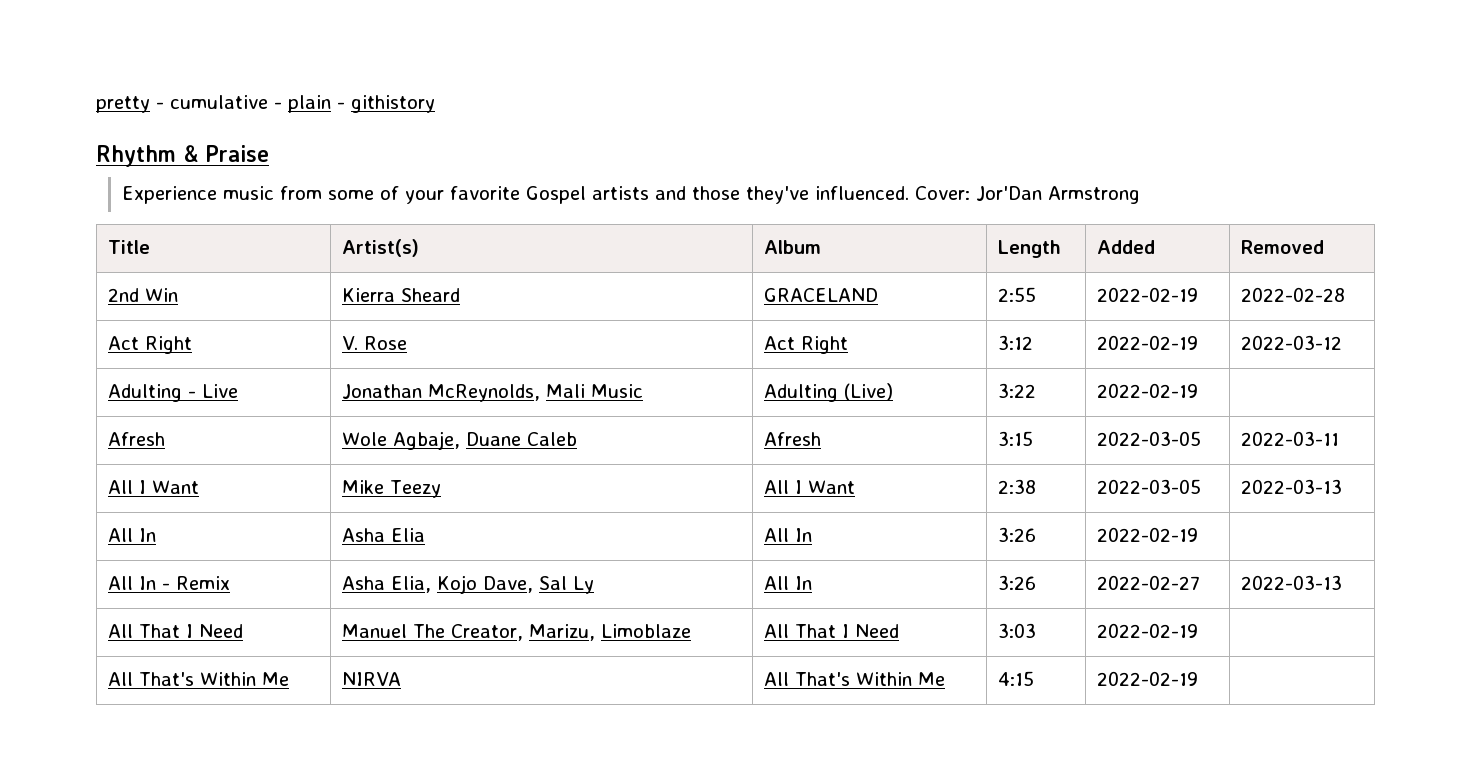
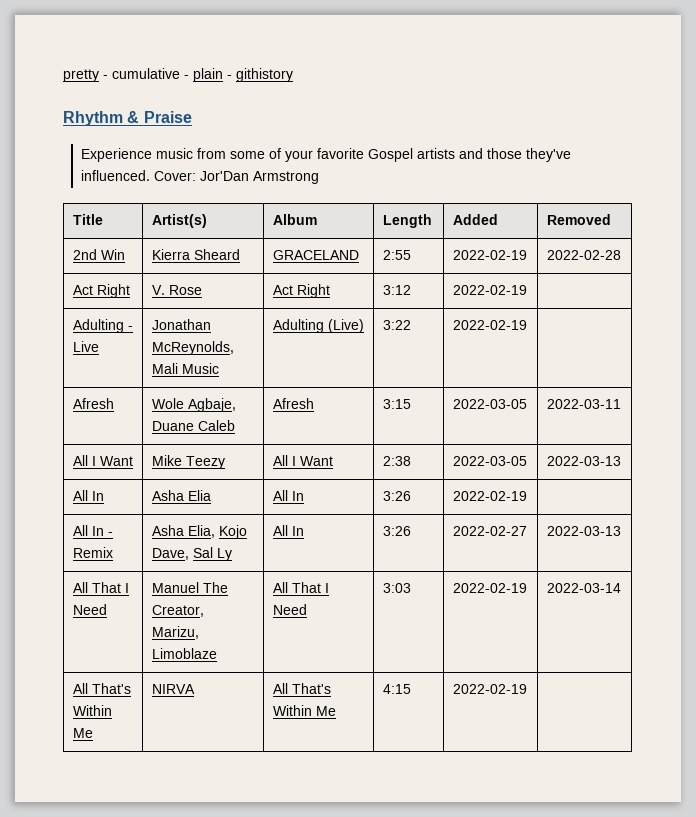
[1241,335,1343,350] 2022-03-12 -> (527, 290) none
(1199, 630) none -> [546,583,621,593] 2022-03-14

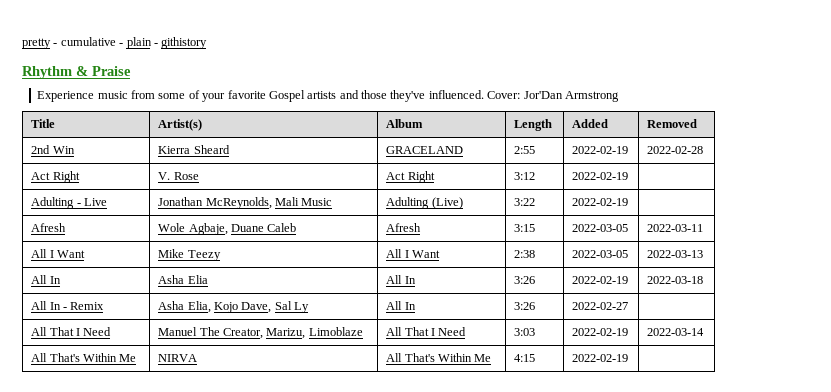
(527, 496) none -> [647,276,704,284] 2022-03-18
[546,526,621,536] 2022-03-13 -> (629, 306) none

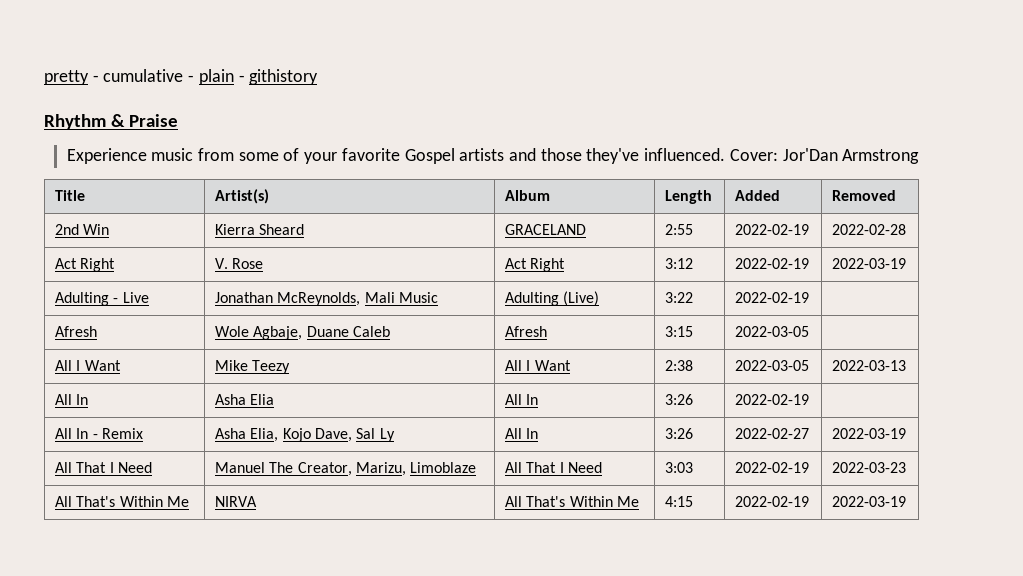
(629, 176) none -> [831,258,906,269] 2022-03-19
[647,224,704,232] 2022-03-11 -> (809, 331) none
[647,276,704,284] 2022-03-18 -> (809, 399) none
(629, 306) none -> [831,428,906,439] 2022-03-19
[647,328,705,336] 2022-03-14 -> [831,462,906,473] 2022-03-23
(629, 358) none -> [831,496,906,507] 2022-03-19

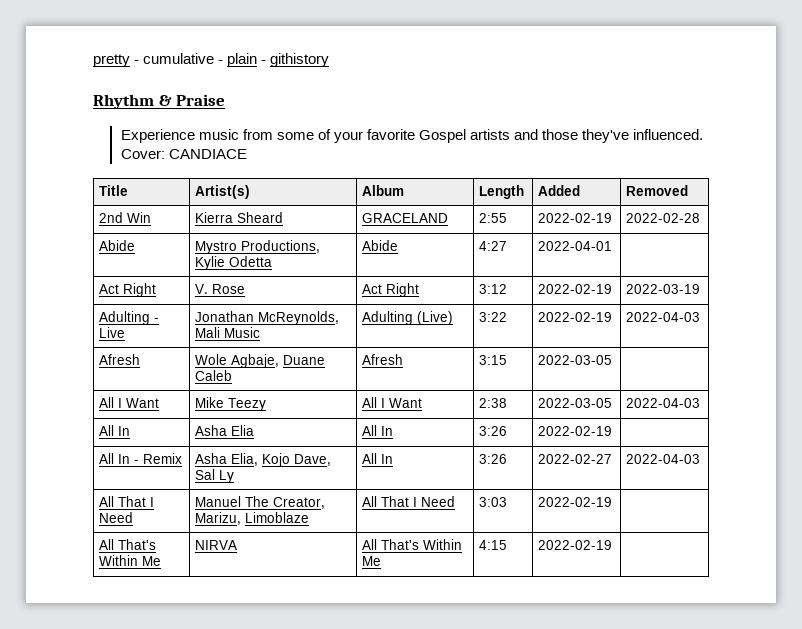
[782,148,920,164] Jor'Dan Armstrong -> [168,149,247,159] CANDIACE
(906, 229) none -> [99,240,136,251] [195,240,321,254] [195,256,273,270] [362,240,399,251] [479,241,508,251] [538,241,613,251] // Abide | Mystro Productions, Kylie Odetta | Abide | 4:27 | 2022-04-01 |
(809, 297) none -> [626,312,701,322] 2022-04-03
[831,360,906,371] 2022-03-13 -> [626,398,701,408] 2022-04-03
[831,428,906,439] 2022-03-19 -> [626,454,701,464] 2022-04-03
[831,462,906,473] 2022-03-23 -> (613, 502) none
[831,496,906,507] 2022-03-19 -> (613, 545) none

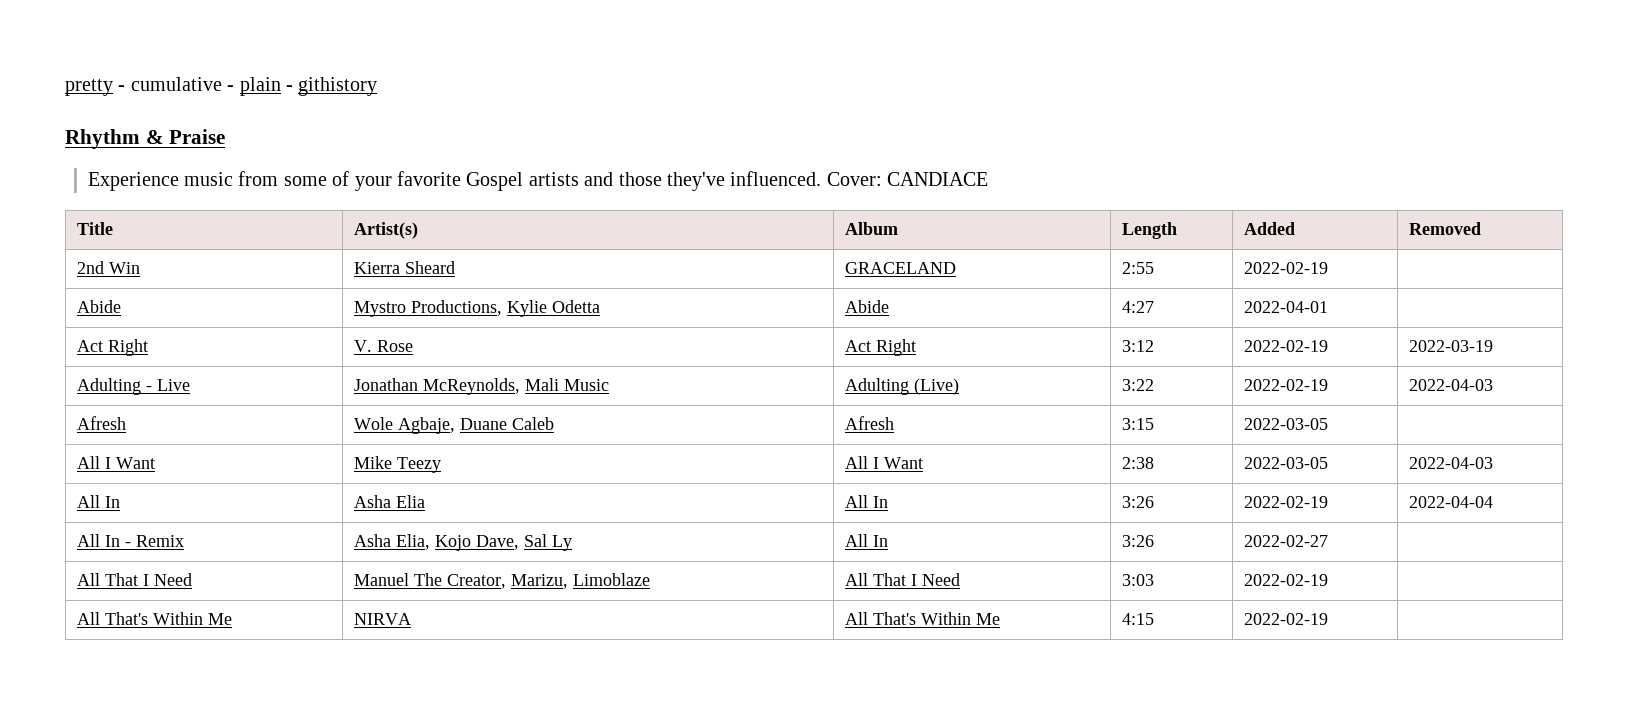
[626,213,701,223] 2022-02-28 -> (1329, 268) none
(613, 431) none -> [1409,496,1494,508] 2022-04-04
[626,454,701,464] 2022-04-03 -> (1329, 541) none

